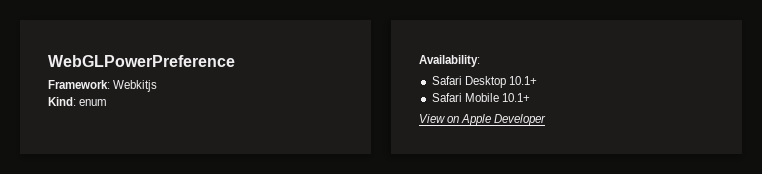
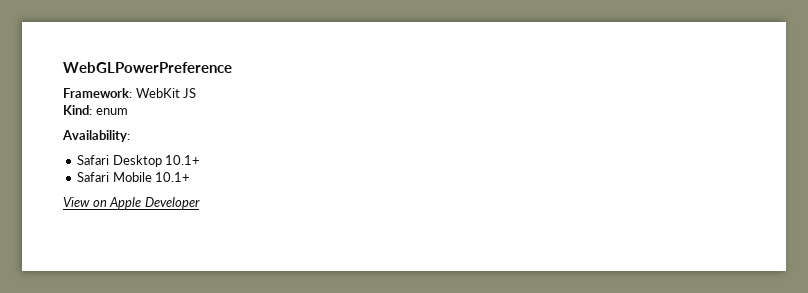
[113,80,158,92] Webkitjs -> [135,88,197,98] WebKit JS

